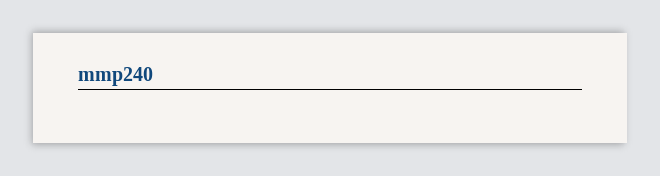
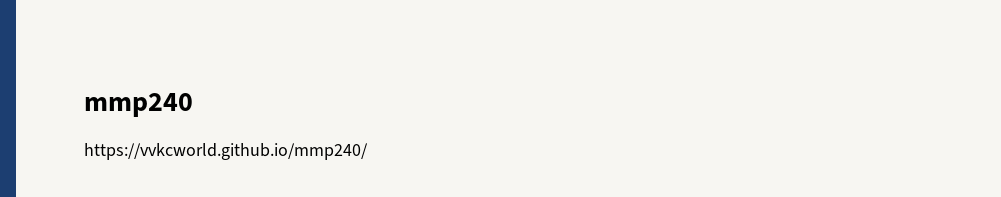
(153, 76) none -> [84,143,368,160] // https://vvkcworld.github.io/mmp240/

